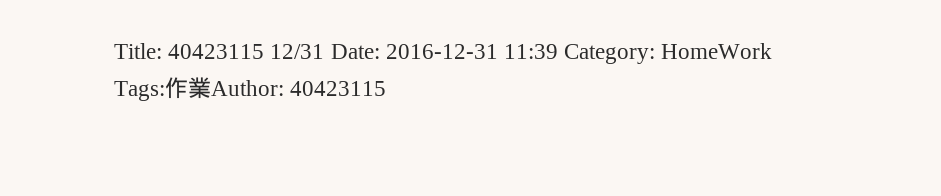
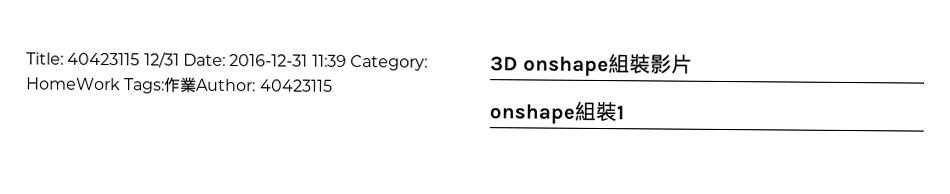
(387, 88) none -> [490,54,693,77] [489,101,624,124] // 3D onshape組裝影片 // onshape組裝1

